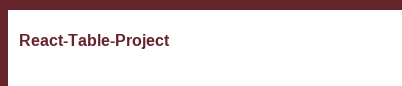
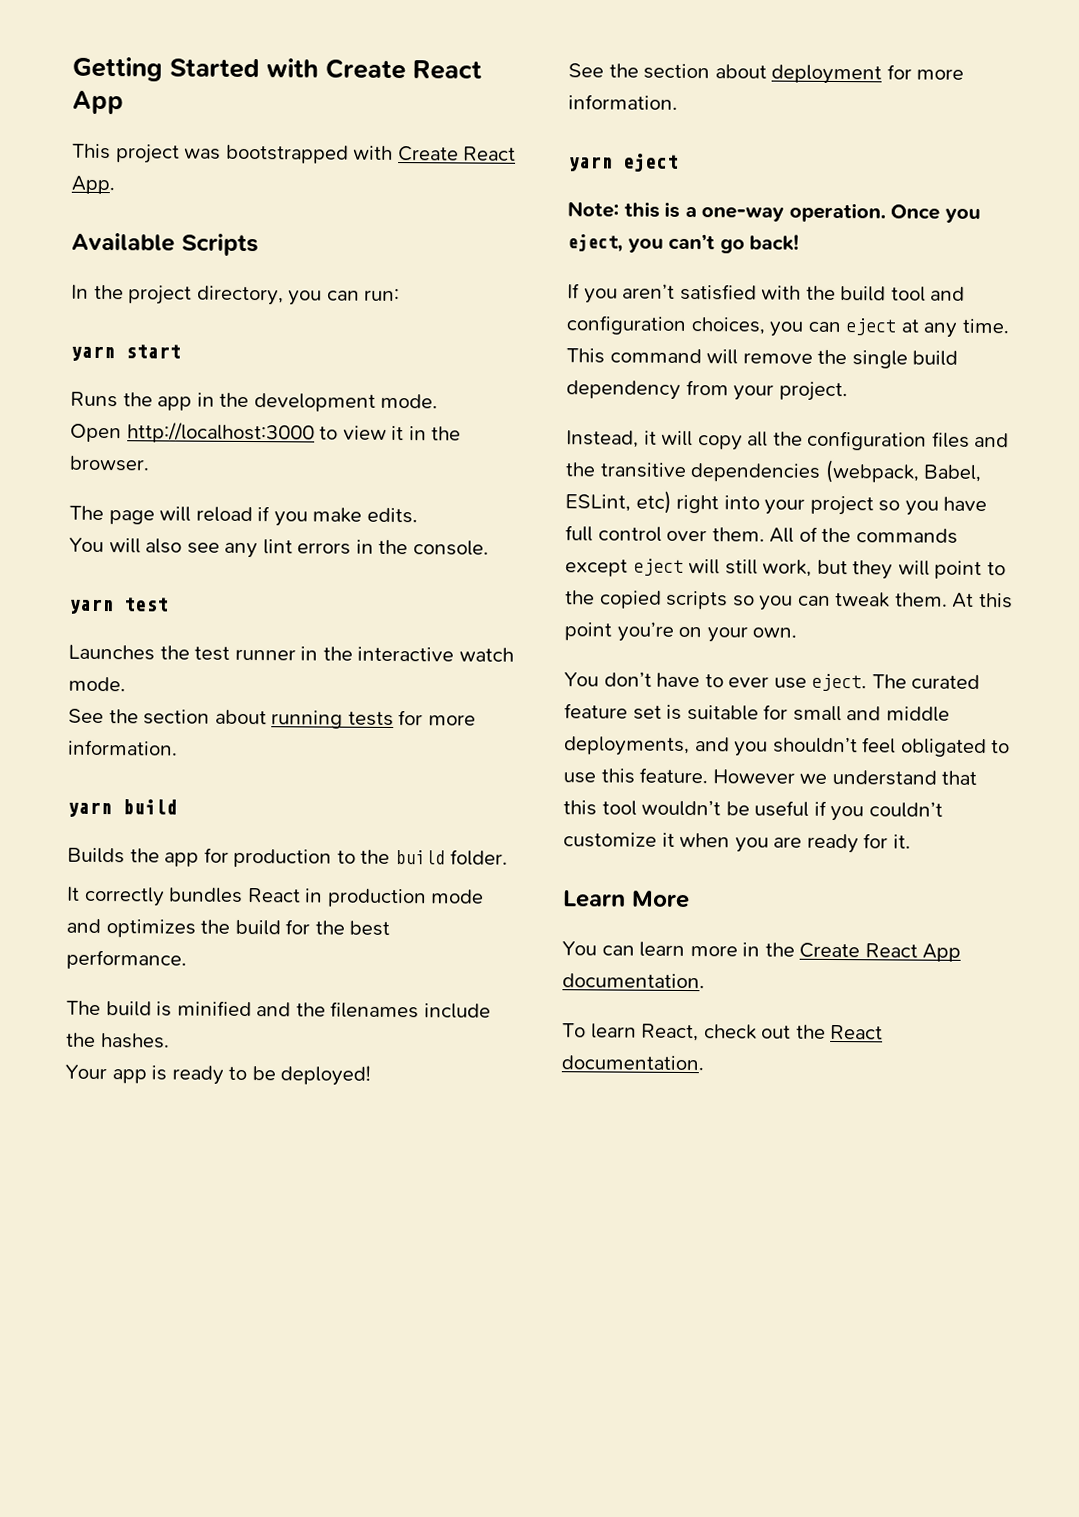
[19,34,170,49] React-Table-Project -> [72,56,483,82] [72,90,124,115] [72,143,517,164] [71,175,115,195] [71,232,259,257] [71,284,401,306] [70,344,181,362] [70,391,439,412] [70,422,462,444] [69,455,150,472] [69,505,418,527] [69,537,489,559] [68,597,169,615] [68,644,514,662] [68,676,126,692] [68,708,476,729] [68,739,178,756] [67,799,178,818] [67,847,509,868] [67,886,485,908] [66,918,391,938] [66,949,187,970] [66,1000,491,1019] [66,1032,170,1049] [65,1064,372,1086] [568,63,965,85] [568,94,678,110] [567,153,679,172] [567,201,981,223] [567,233,800,254] [567,283,966,304] [566,315,1010,338] [566,348,959,369] [566,379,848,402] [566,430,1010,451] [565,459,983,484] [565,490,988,516] [565,525,958,544] [565,558,1006,580] [565,590,1013,611] [564,621,798,643] [564,671,981,692] [564,703,950,722] [564,736,1011,758] [563,767,978,786] [563,799,943,822] [563,832,911,854] [562,890,690,909] [562,941,962,962] [562,973,705,989] [562,1023,884,1042] [561,1055,704,1071] Getting Started with Create React App // This project was bootstrapped with Create React App. // Available Scripts // In the project directory, you can run: // yarn start // Runs the app in the development mode. // Open http://localhost:3000 to view it in the browser. // The page will reload if you make edits. // You will also see any lint errors in the console. // yarn test // Launches the test runner in the interactive watch mode. // See the section about running tests for more information. // yarn build // Builds the app for production to the build folder. // It correctly bundles React in production mode and optimizes the build for the best performance. // The build is minified and the filenames include the hashes. // Your app is ready to be deployed! // See the section about deployment for more information. // yarn eject // Note: this is a one-way operation. Once you eject, you can’t go back! // If you aren’t satisfied with the build tool and configuration choices, you can eject at any time. This command will remove the single build dependency from your project. // Instead, it will copy all the configuration files and the transitive dependencies (webpack, Babel, ESLint, etc) right into your project so you have full control over them. All of the commands except eject will still work, but they will point to the copied scripts so you can tweak them. At this point you’re on your own. // You don’t have to ever use eject. The curated feature set is suitable for small and middle deployments, and you shouldn’t feel obligated to use this feature. However we understand that this tool wouldn’t be useful if you couldn’t customize it when you are ready for it. // Learn More // You can learn more in the Create React App documentation. // To learn React, check out the React documentation.

